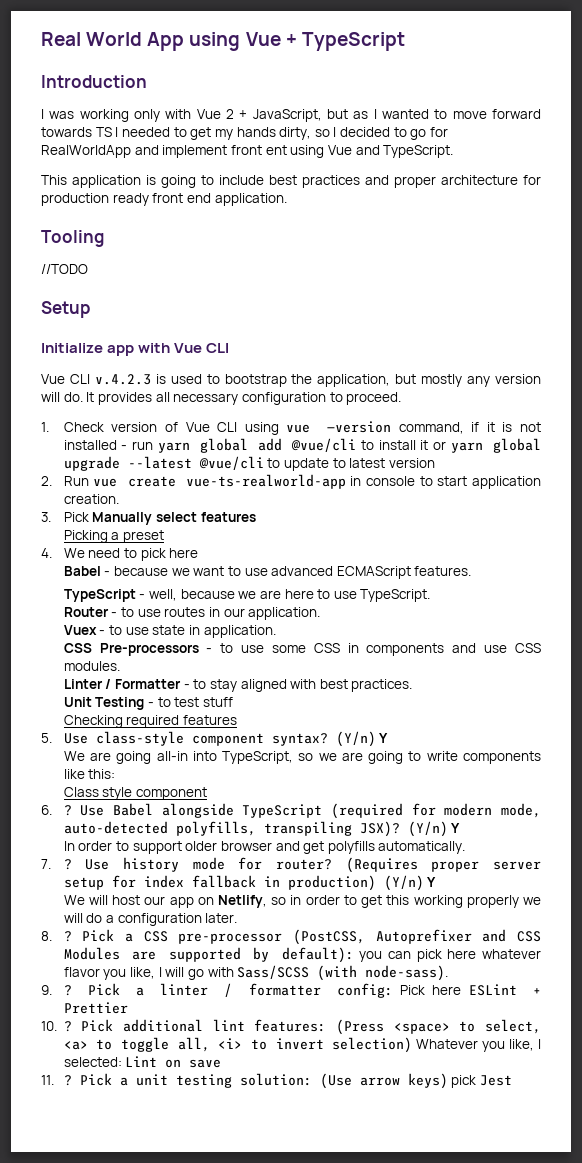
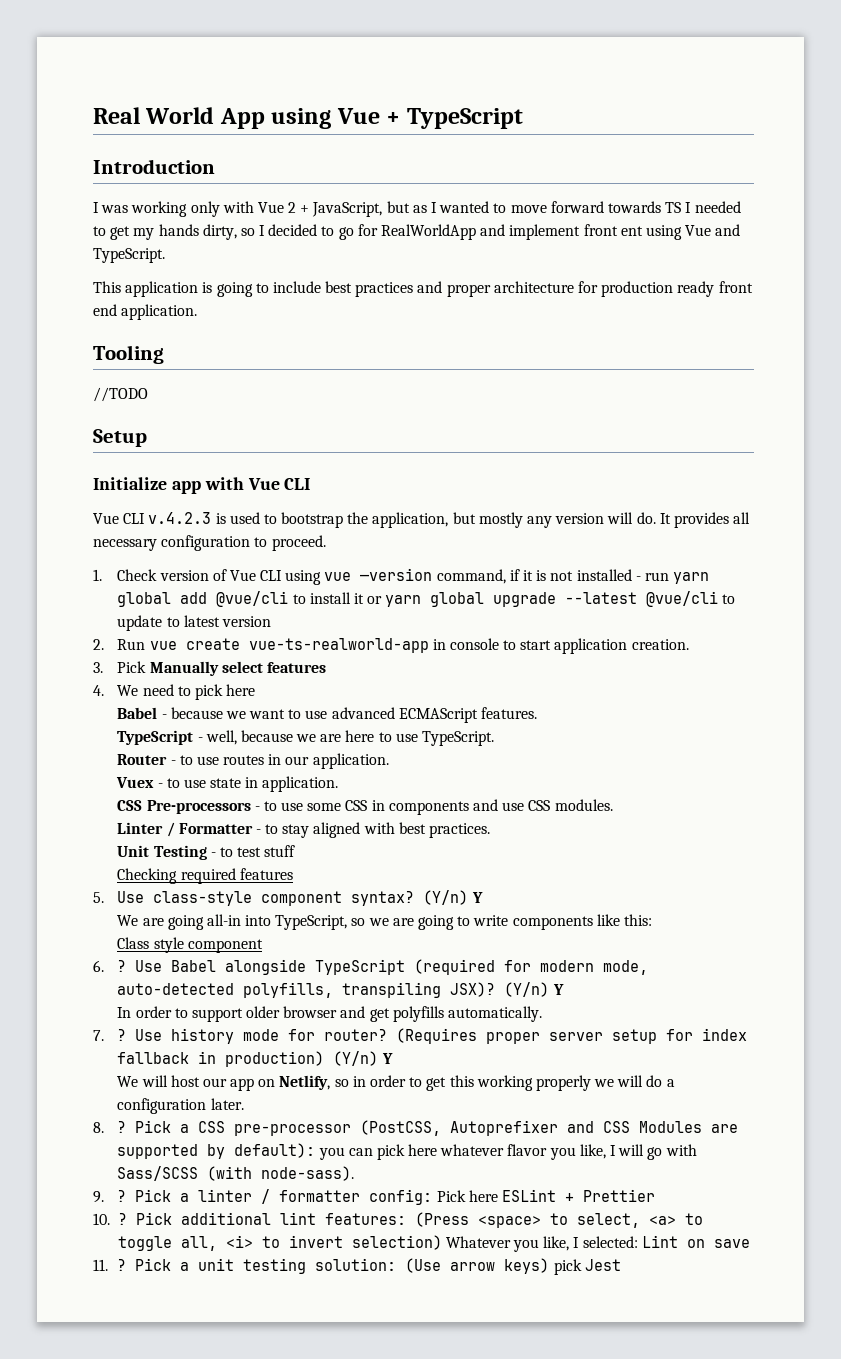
[63,530,164,543] // Picking a preset -> (326, 667) none

